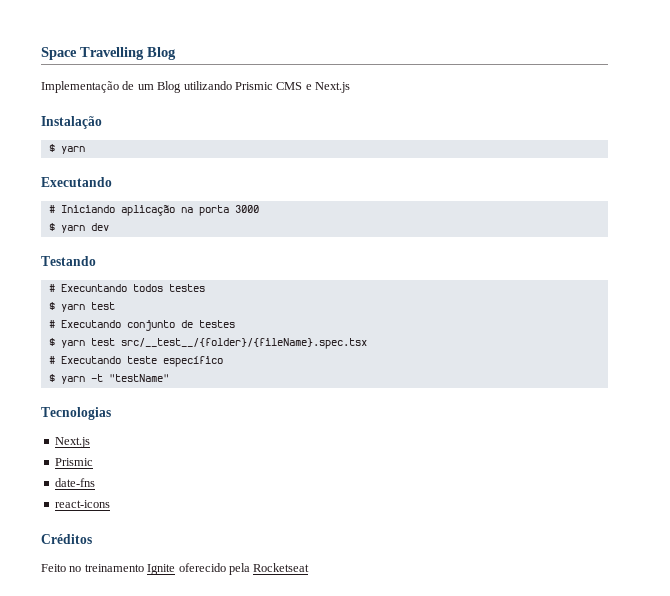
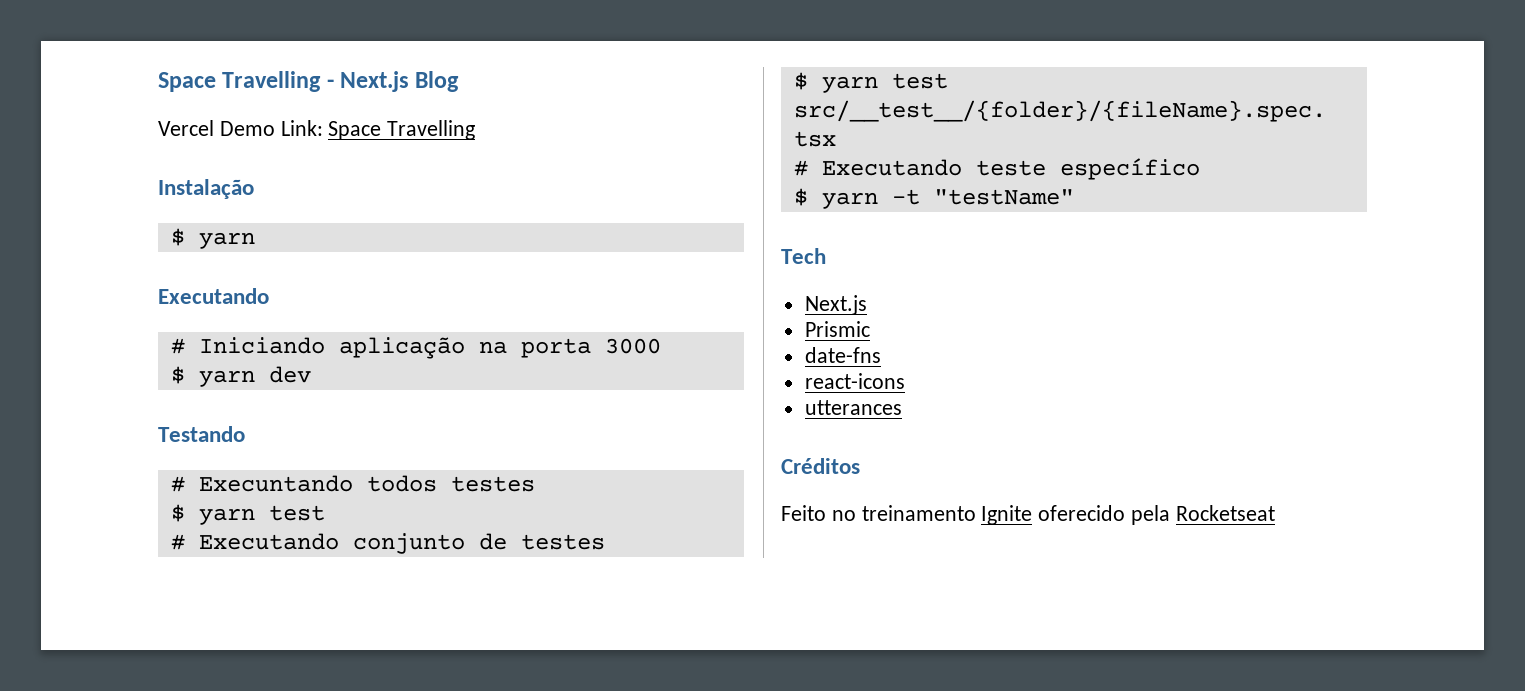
[41,47,144,60] Space Travelling -> [158,71,410,92] Space Travelling - Next.js
[41,81,350,93] Implementação de um Blog utilizando Prismic CMS e Next.js -> [158,120,476,140] Vercel Demo Link: Space Travelling
[41,407,111,420] Tecnologias -> [781,248,826,264] Tech
(110, 504) none -> [804,400,902,415] // utterances

